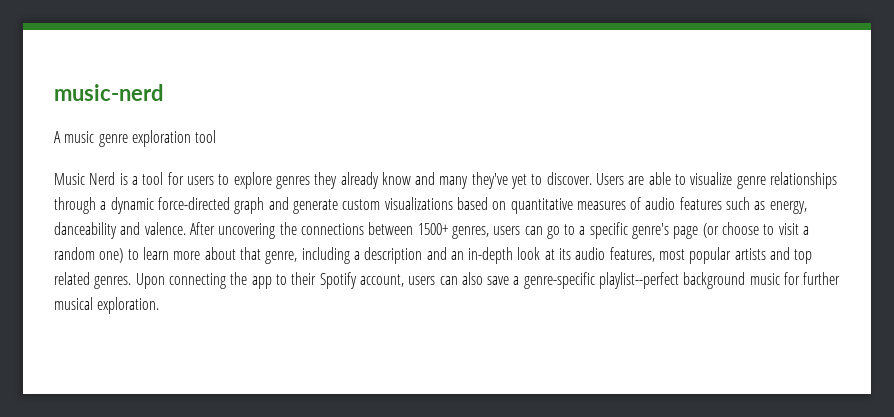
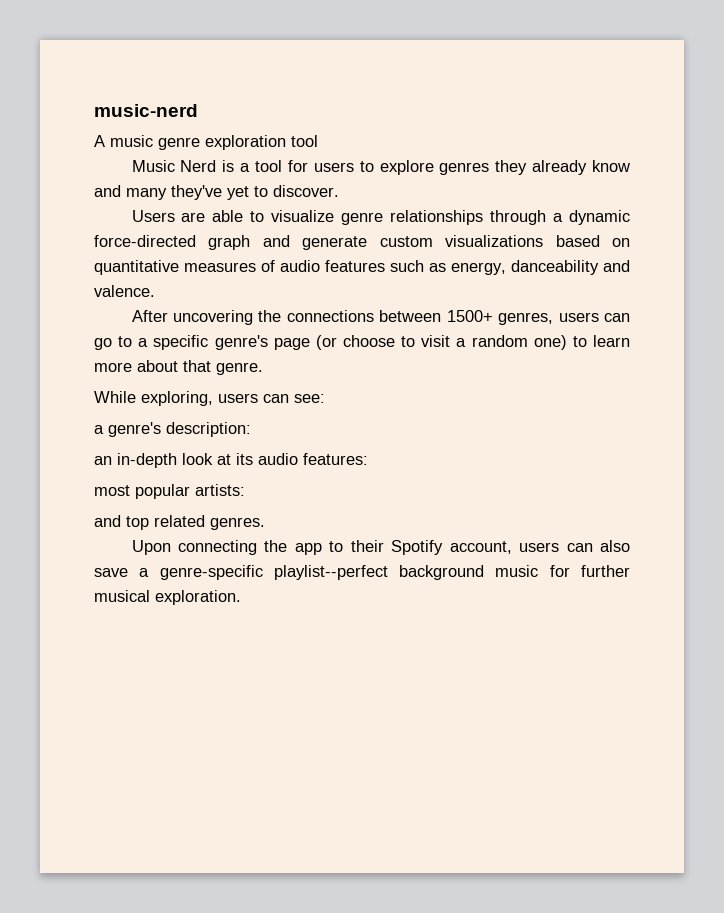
(592, 178) none -> (339, 191) //
(186, 228) none -> (155, 291) //
[265,247,447,264] genre, including a description and -> [216,362,263,375] [94,391,325,406] [94,422,251,437] genre. // While exploring, users can see: // a genre's description: //
[609,247,655,262] features, -> [303,453,368,465] features: //
[734,248,766,260] artists -> [195,484,245,496] artists: //
(132, 282) none -> (265, 523) //

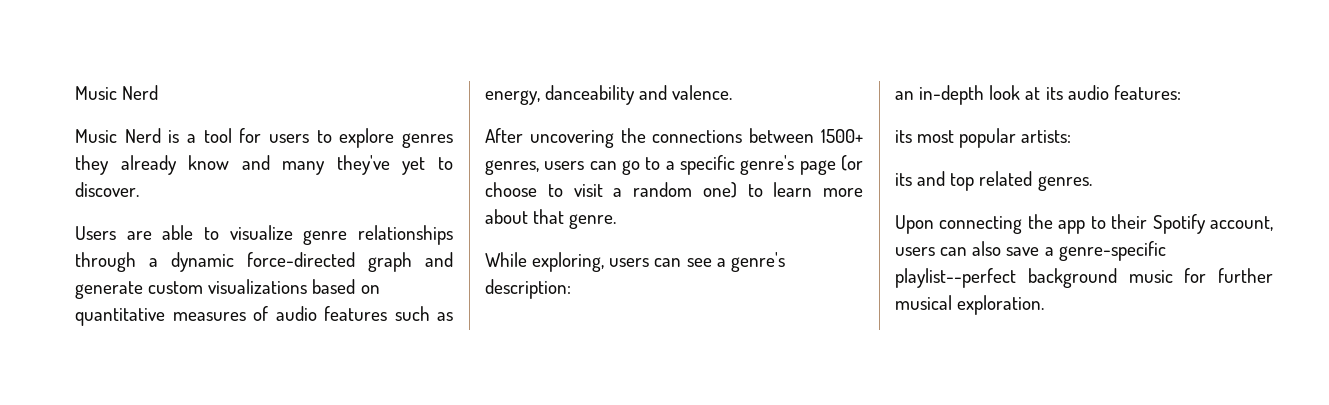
[94,104,198,117] [94,135,318,150] music-nerd // A music genre exploration tool -> [75,85,159,100] Music Nerd
[294,394,325,403] see: // -> [686,258,712,267] see
(368, 459) none -> [895,130,912,143] its
(245, 490) none -> [895,173,912,186] its

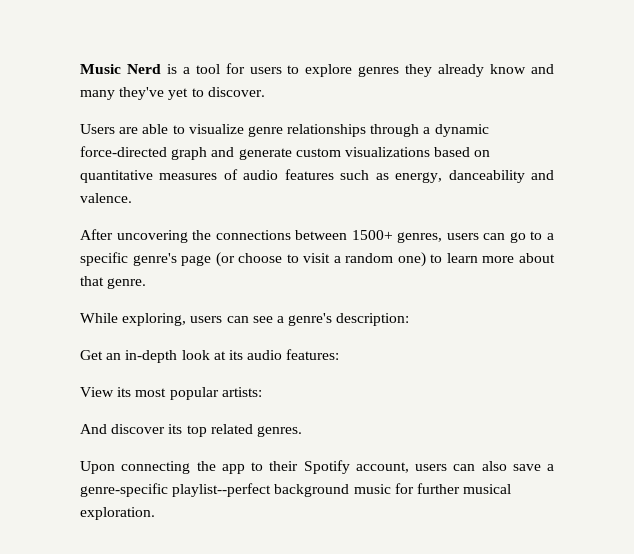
[75,85,159,100] [75,128,161,143] Music Nerd // Music Nerd -> [80,64,161,74] Music Nerd
(571, 289) none -> [80,350,103,360] Get
(1181, 92) none -> [80,387,114,397] View
[895,171,946,186] its and -> [80,424,183,434] And discover its

